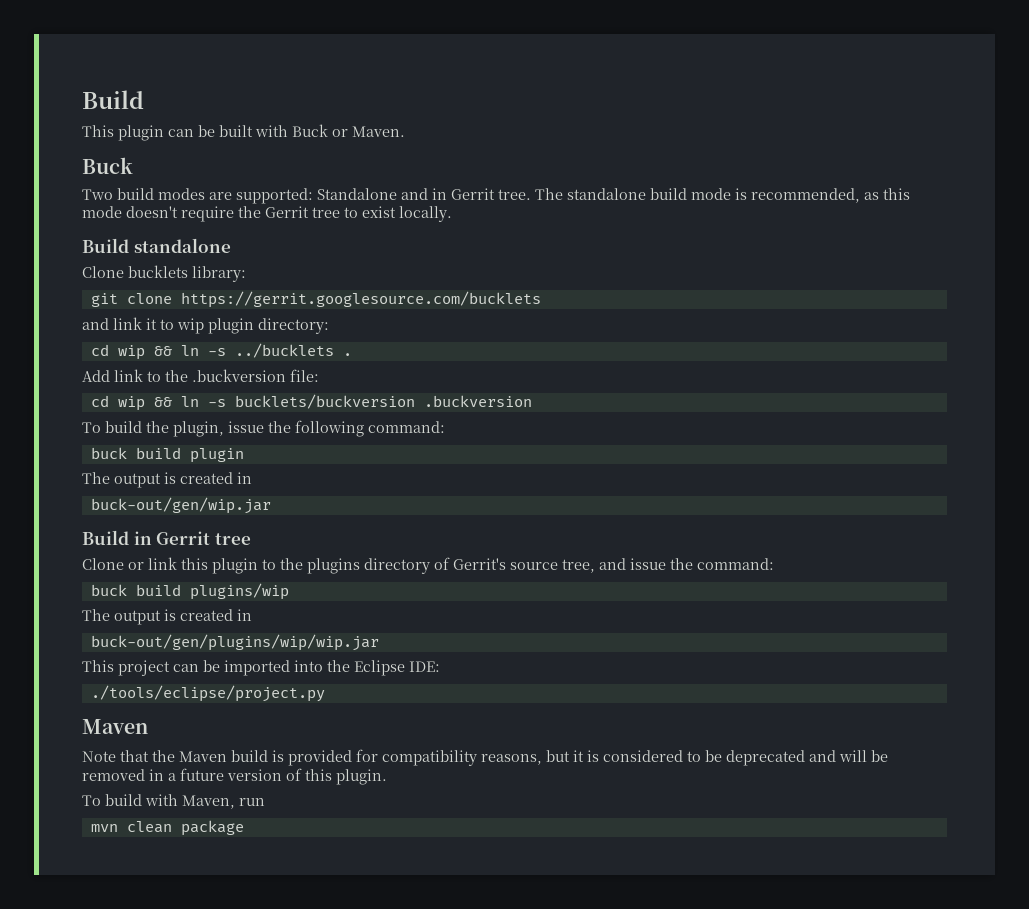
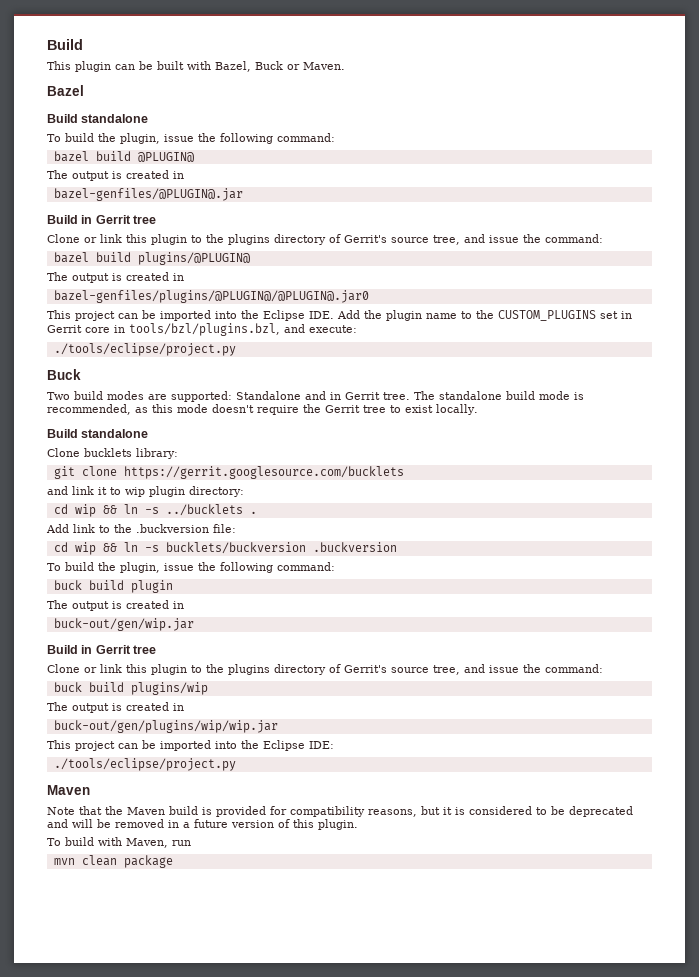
(288, 131) none -> [215,61,251,72] Bazel,
(405, 131) none -> [47,85,84,96] [47,114,149,123] [47,133,335,144] [53,151,194,162] [47,170,184,181] [53,188,243,201] [47,215,157,224] [47,234,603,245] [53,252,250,265] [47,272,184,283] [53,290,369,303] [47,310,632,321] [47,323,357,336] [53,343,236,356] // Bazel // Build standalone // To build the plugin, issue the following command: // bazel build @PLUGIN@ // The output is created in // bazel-genfiles/@PLUGIN@.jar // Build in Gerrit tree // Clone or link this plugin to the plugins directory of Gerrit's source tree, and issue the command: // bazel build plugins/@PLUGIN@ // The output is created in // bazel-genfiles/plugins/@PLUGIN@/@PLUGIN@.jar0 // This project can be imported into the Eclipse IDE. Add the plugin name to the CUSTOM_PLUGINS set in Gerrit core in tools/bzl/plugins.bzl, and execute: // ./tools/eclipse/project.py

